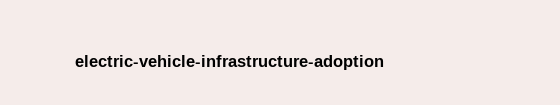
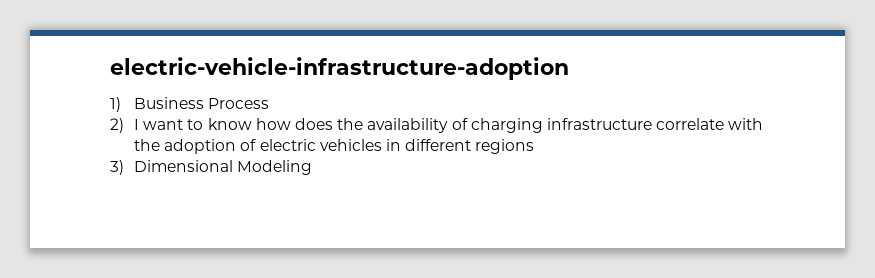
(384, 62) none -> [110,97,270,112] [110,118,764,133] [134,139,535,154] [110,160,313,175] // 1) Business Process // 2) I want to know how does the availability of charging infrastructure correlate with the adoption of electric vehicles in different regions // 3) Dimensional Modeling

